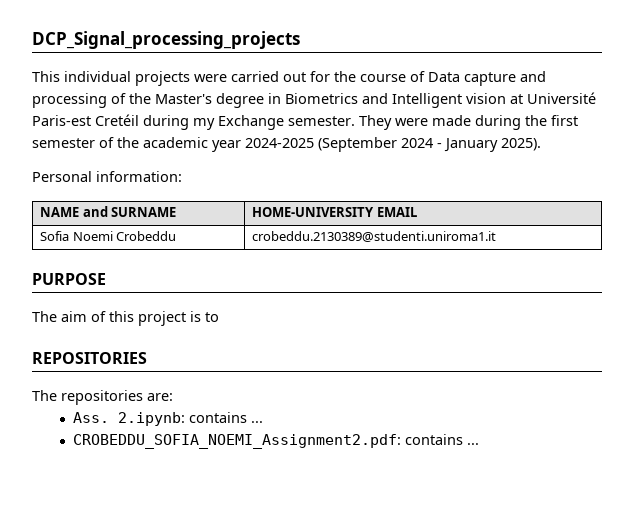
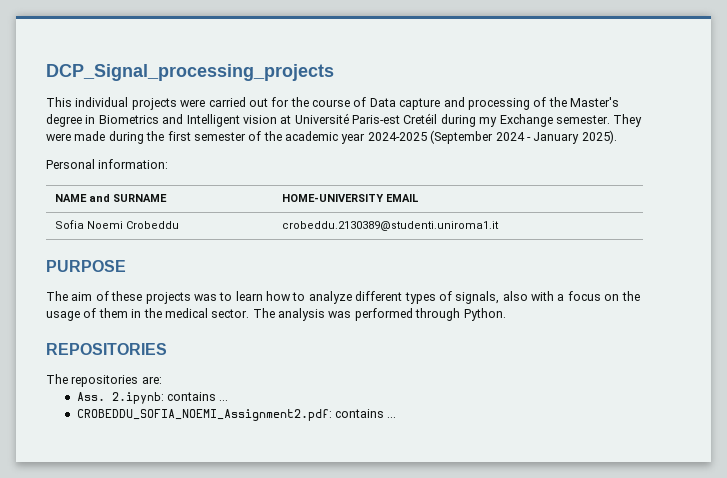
[109,311,219,326] this project is to -> [111,291,640,304] [46,308,506,321] these projects was to learn how to analyze different types of signals, also with a focus on the usage of them in the medical sector. The analysis was performed through Python.

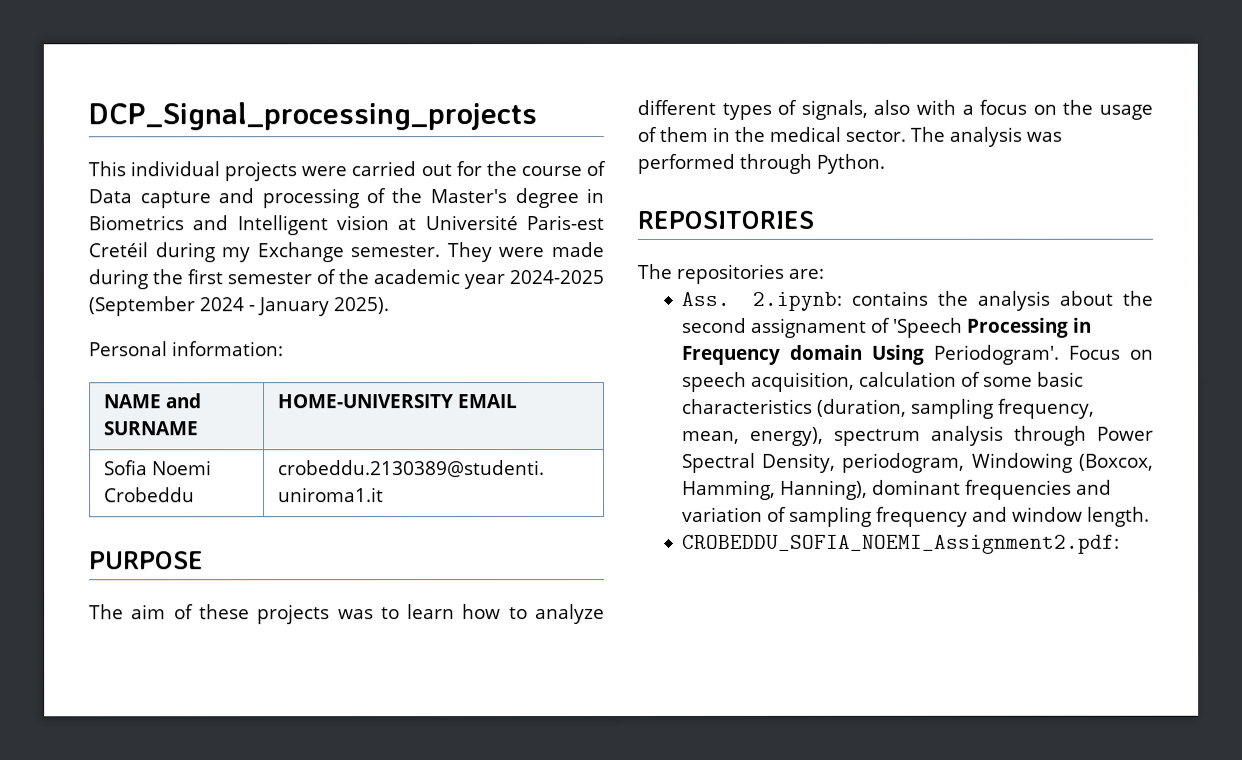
[219,400,229,401] ... -> [937,290,1153,311] [680,317,1091,338] [680,344,1153,365] [680,371,1084,392] [681,398,1095,419] [681,425,1154,446] [681,452,1154,473] [681,479,1112,500] [681,506,1150,527] the analysis about the second assignament of 'Speech Processing in Frequency domain Using Periodogram'. Focus on speech acquisition, calculation of some basic characteristics (duration, sampling frequency, mean, energy), spectrum analysis through Power Spectral Density, periodogram, Windowing (Boxcox, Hamming, Hanning), dominant frequencies and variation of sampling frequency and window length.
[335,409,397,418] contains ... -> (1120, 544) none

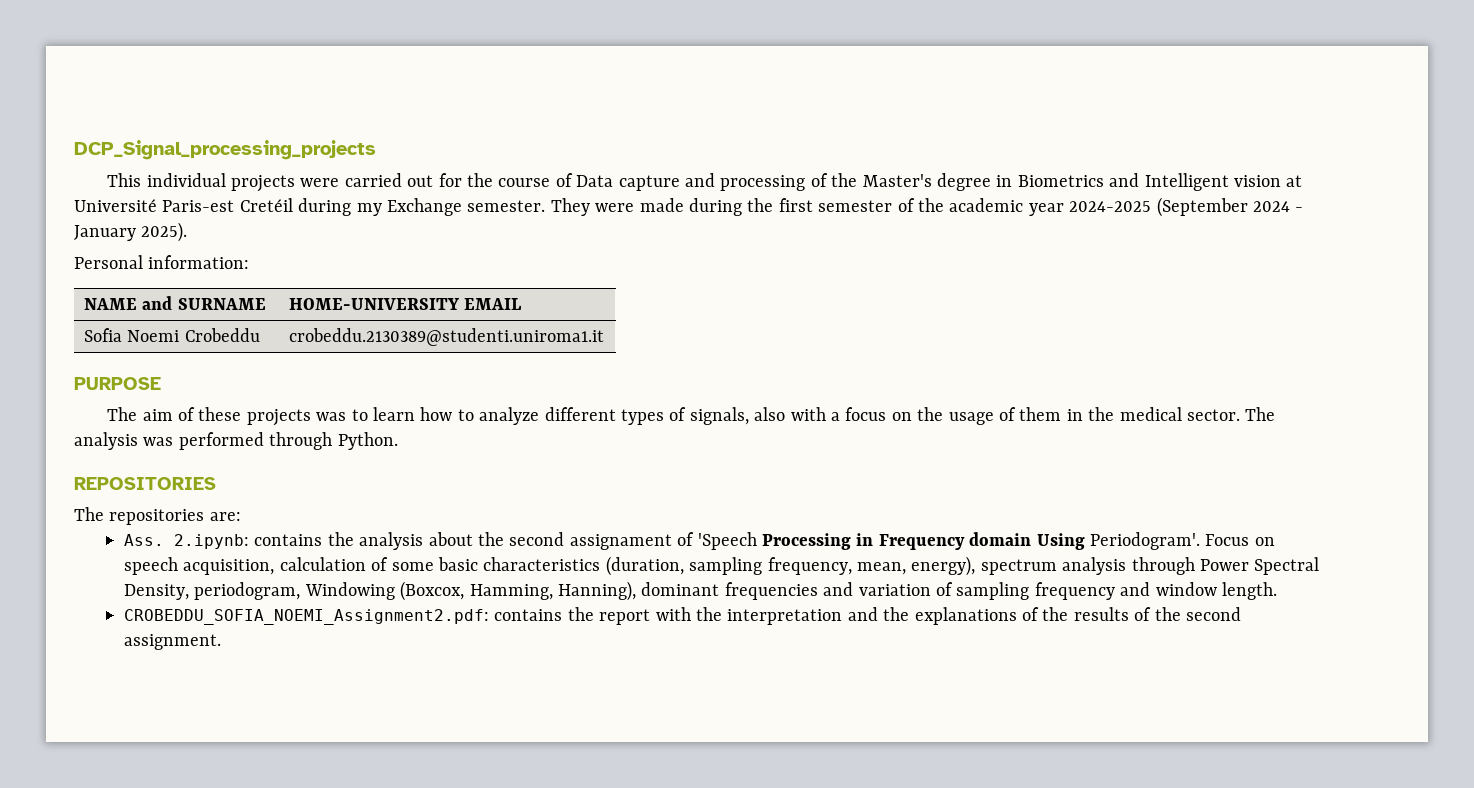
(1120, 544) none -> [494,607,1242,625] [124,634,222,650] contains the report with the interpretation and the explanations of the results of the second assignment.

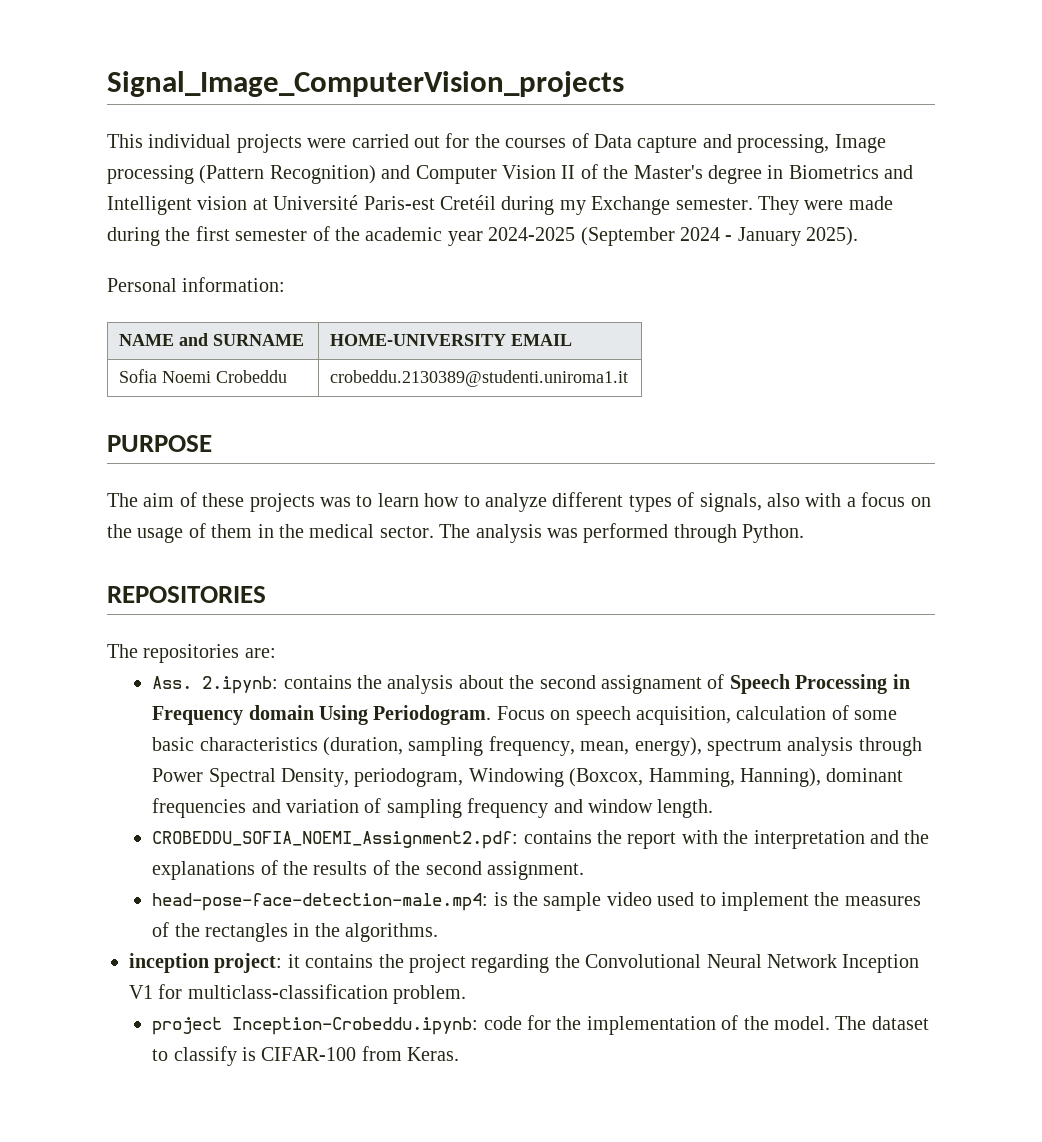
[74,140,376,160] DCP_Signal_processing_projects -> [107,71,624,97] Signal_Image_ComputerVision_projects
[498,178,551,187] course -> [505,138,567,148] courses
[720,175,806,191] processing -> [737,134,886,153] [107,165,576,184] processing, Image processing (Pattern Recognition) and Computer Vision II
[697,532,757,550] 'Speech -> [729,674,790,694] Speech
[1090,532,1201,550] Periodogram'. -> [373,705,492,725] Periodogram.
(222, 642) none -> [152,892,921,911] [152,922,439,942] [129,953,920,973] [129,984,467,1004] [152,1015,929,1035] [152,1046,460,1066] // head-pose-face-detection-male.mp4: is the sample video used to implement the measures of the rectangles in the algorithms. // inception project: it contains the project regarding the Convolutional Neural Network Inception V1 for multiclass-classification problem. // project Inception-Crobeddu.ipynb: code for the implementation of the model. The dataset to classify is CIFAR-100 from Keras.

